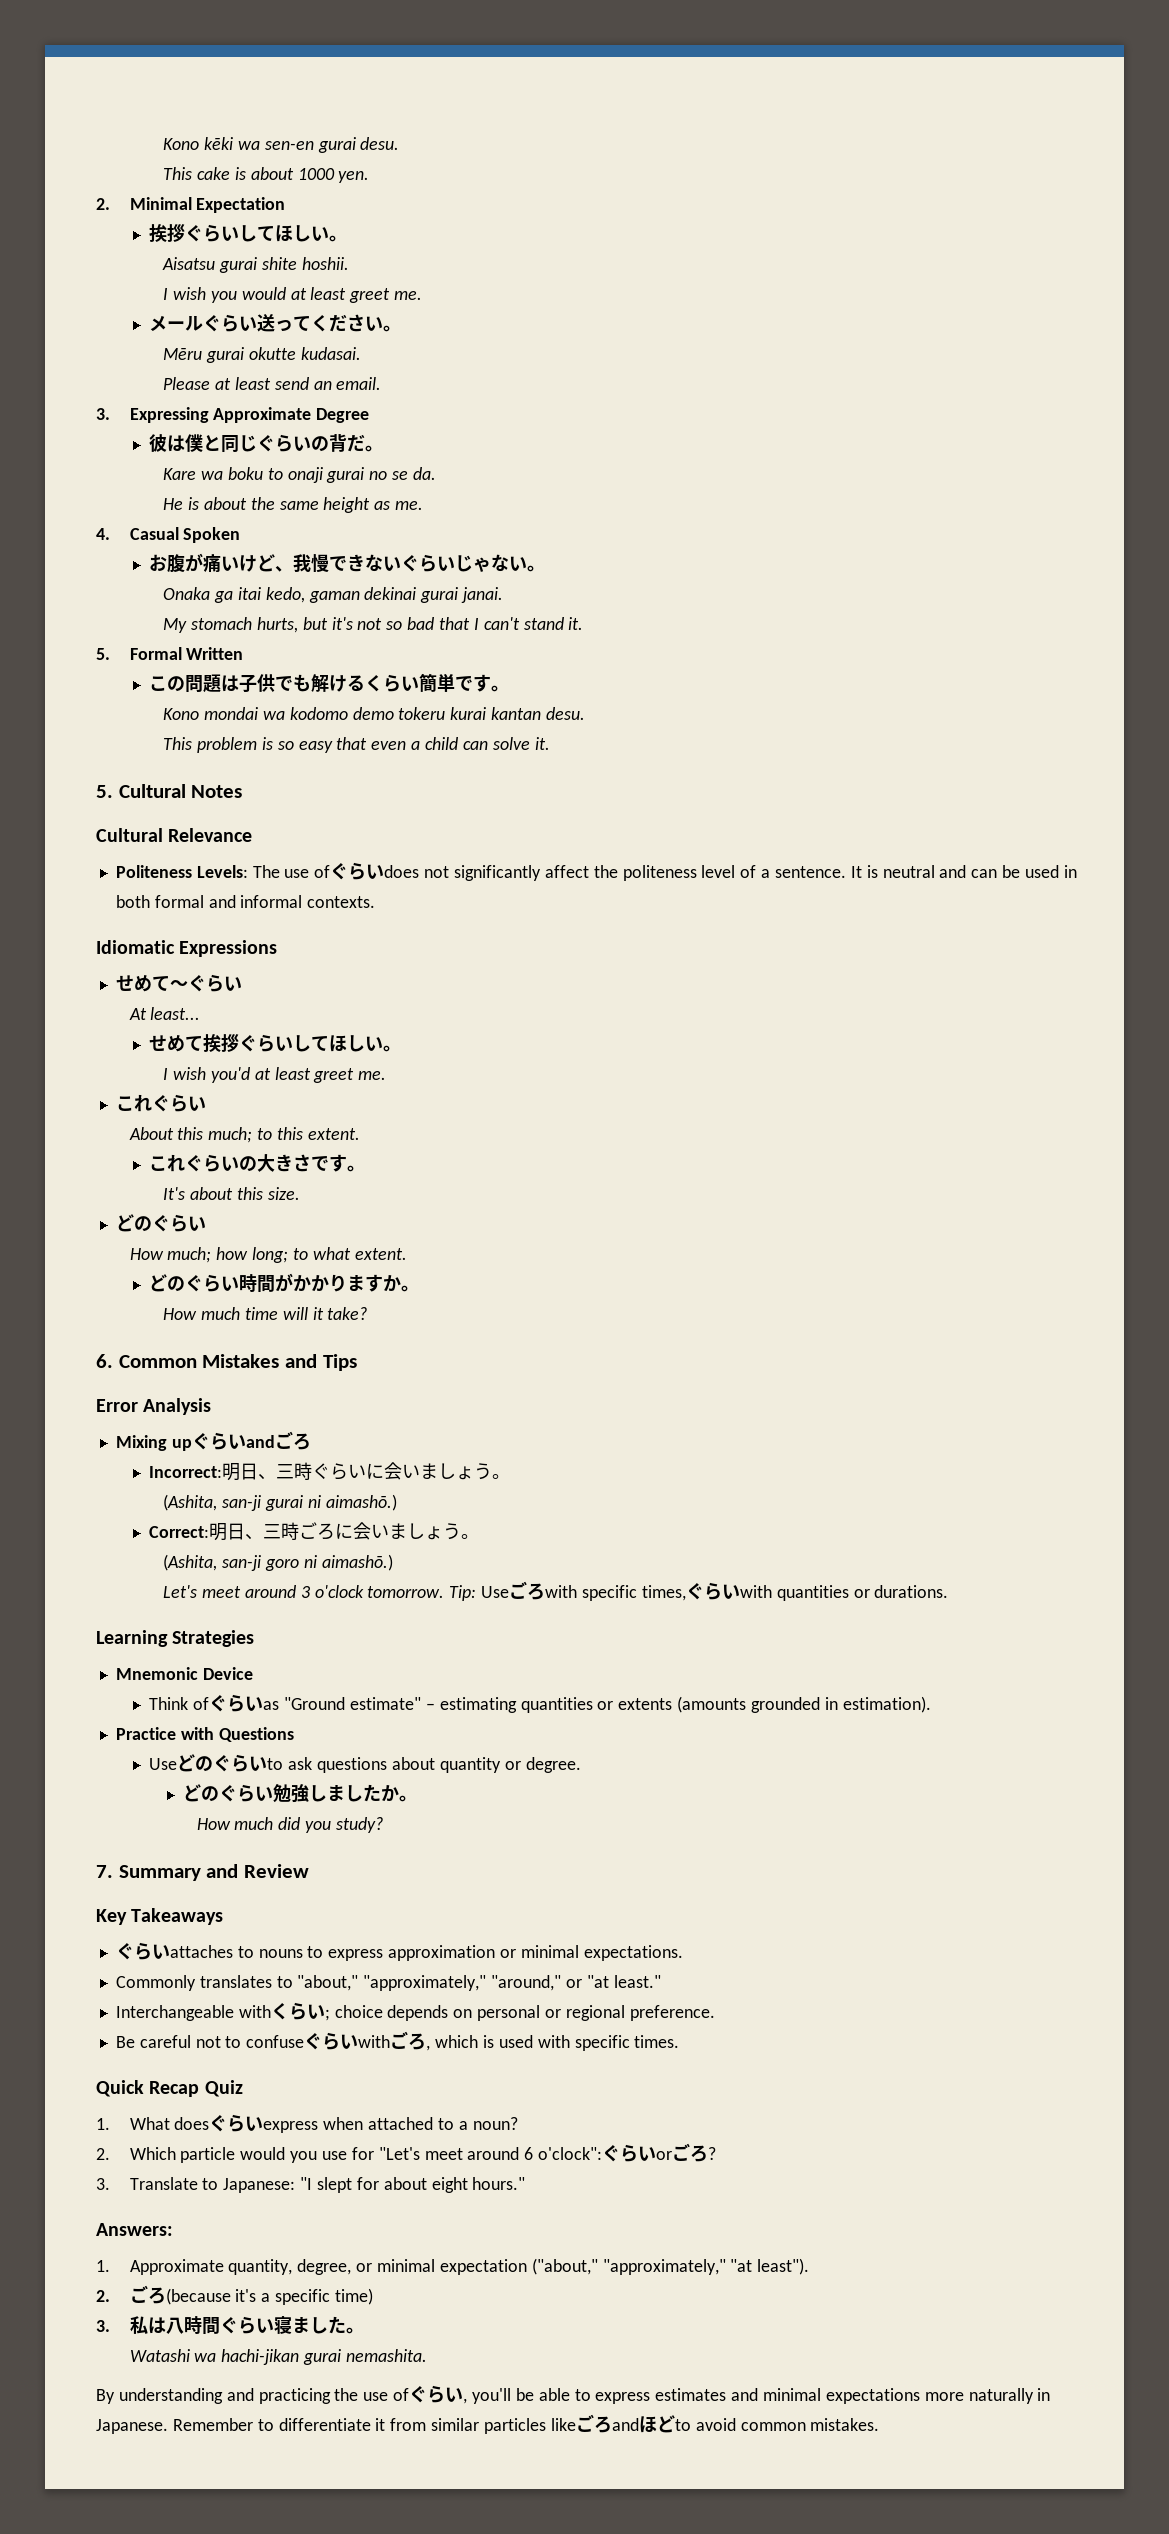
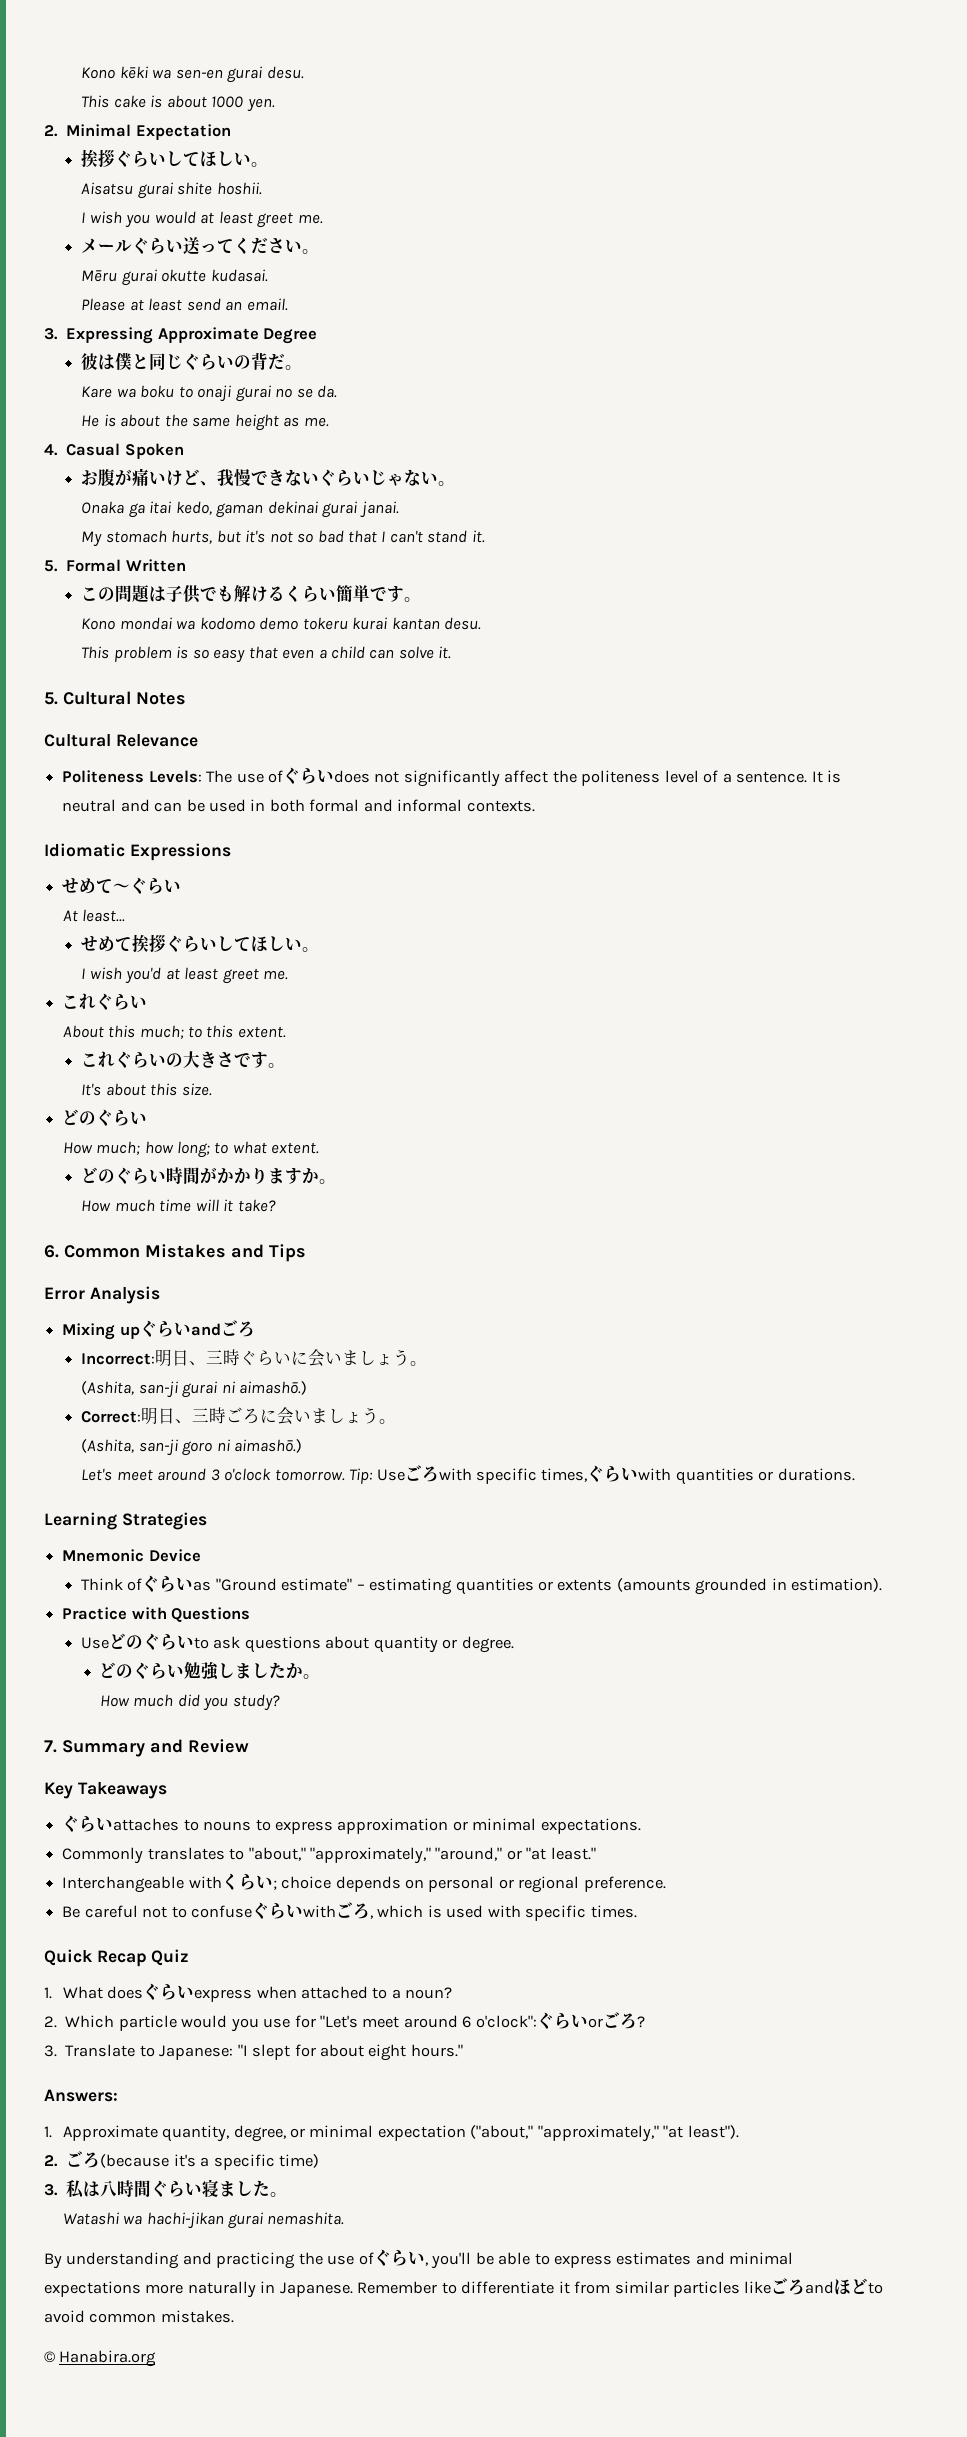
(880, 2424) none -> [44,2350,157,2367] // © Hanabira.org

